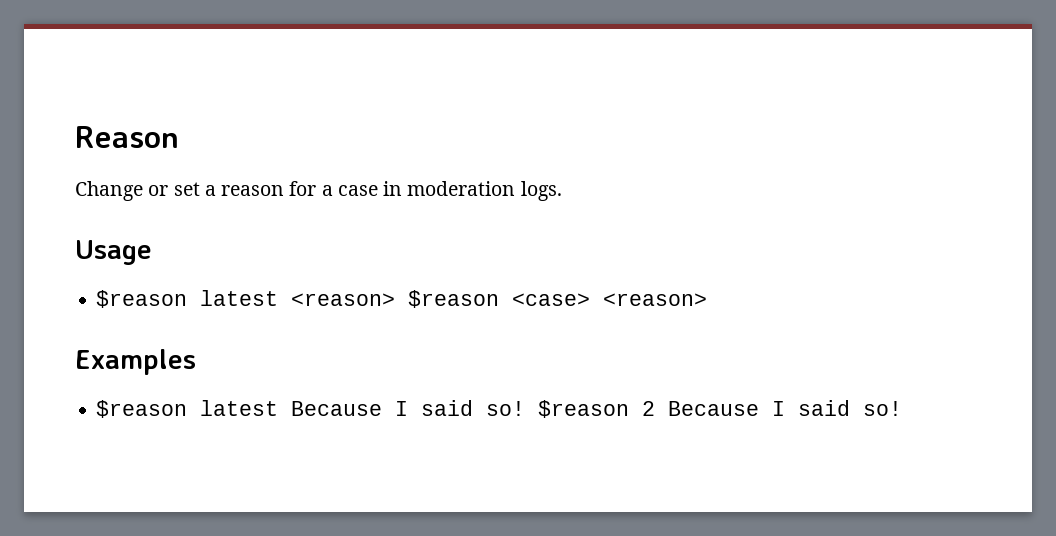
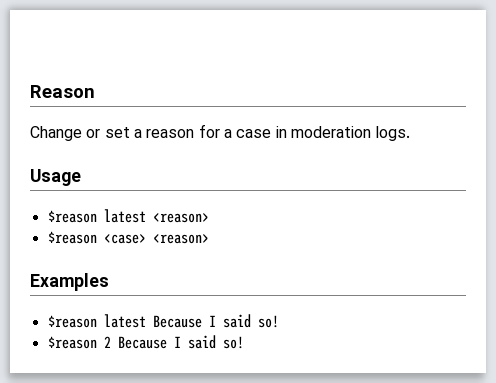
(396, 299) none -> (209, 218) //
(526, 408) none -> (279, 321) //

